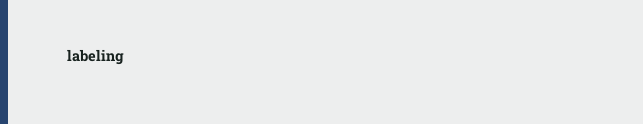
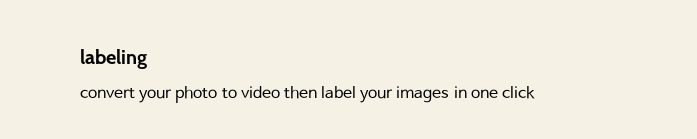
(124, 57) none -> [80,86,536,103] // convert your photo to video then label your images in one click

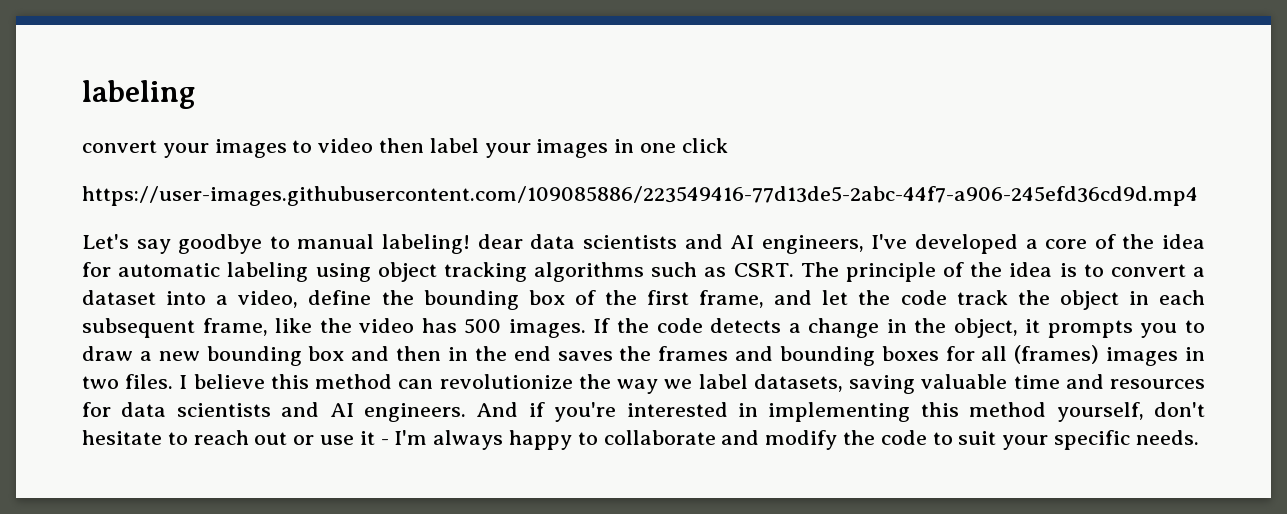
[175,86,218,103] photo -> [214,139,287,158] images
(536, 92) none -> [82,186,1198,206] [82,234,1205,254] [82,262,1205,282] [82,290,1205,310] [82,318,1205,338] [82,345,1206,366] [82,374,1206,394] [82,402,1205,422] [82,430,1199,450] // https://user-images.githubusercontent.com/109085886/223549416-77d13de5-2abc-44f7-a906-245efd36cd9d.mp4 // Let's say goodbye to manual labeling! dear data scientists and AI engineers, I've developed a core of the idea for automatic labeling using object tracking algorithms such as CSRT. The principle of the idea is to convert a dataset into a video, define the bounding box of the first frame, and let the code track the object in each subsequent frame, like the video has 500 images. If the code detects a change in the object, it prompts you to draw a new bounding box and then in the end saves the frames and bounding boxes for all (frames) images in two files. I believe this method can revolutionize the way we label datasets, saving valuable time and resources for data scientists and AI engineers. And if you're interested in implementing this method yourself, don't hesitate to reach out or use it - I'm always happy to collaborate and modify the code to suit your specific needs.

